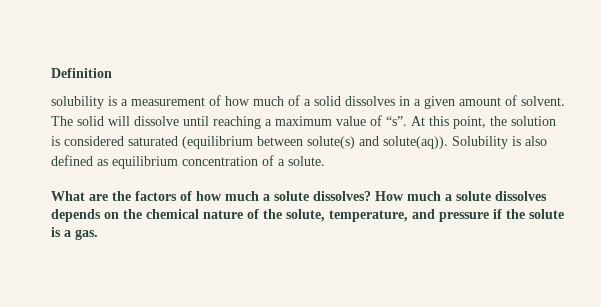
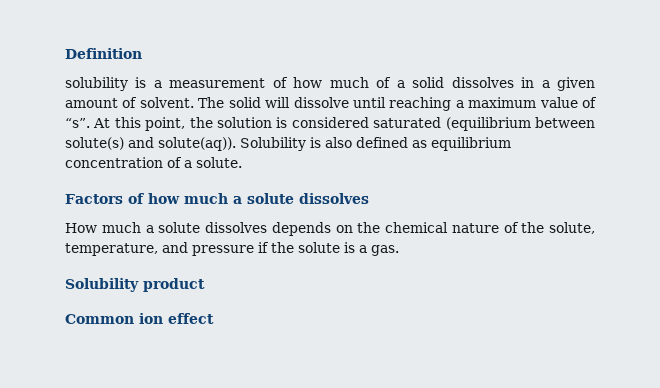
[51,191,177,201] What are the factors -> [65,194,123,204] Factors
[313,191,371,201] dissolves? -> [299,193,369,204] dissolves //
(98, 234) none -> [65,278,205,292] [65,313,214,324] // Solubility product // Common ion effect

